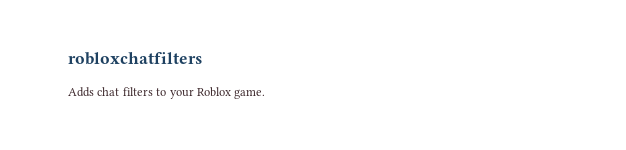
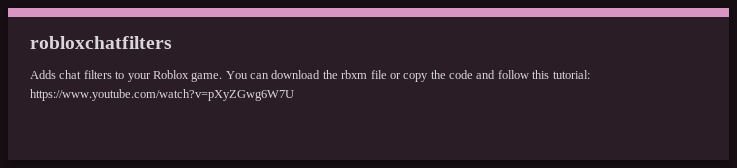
(266, 94) none -> [225,70,590,82] [30,89,294,101] You can download the rbxm file or copy the code and follow this tutorial: https://www.youtube.com/watch?v=pXyZGwg6W7U

